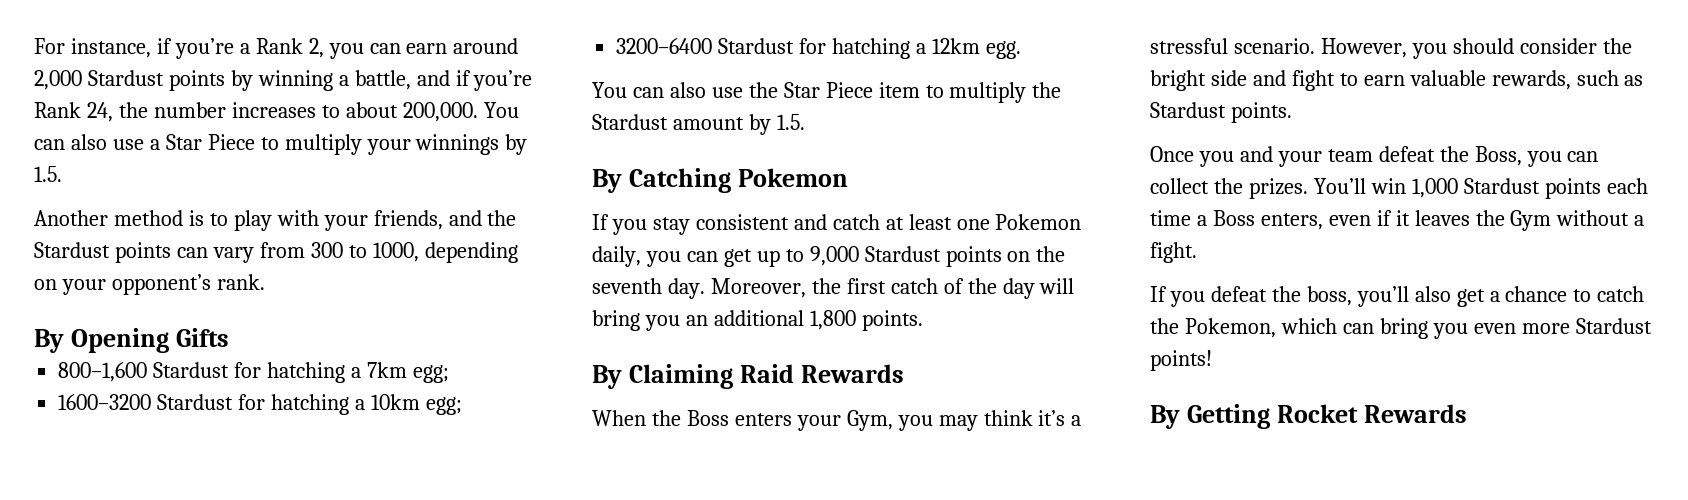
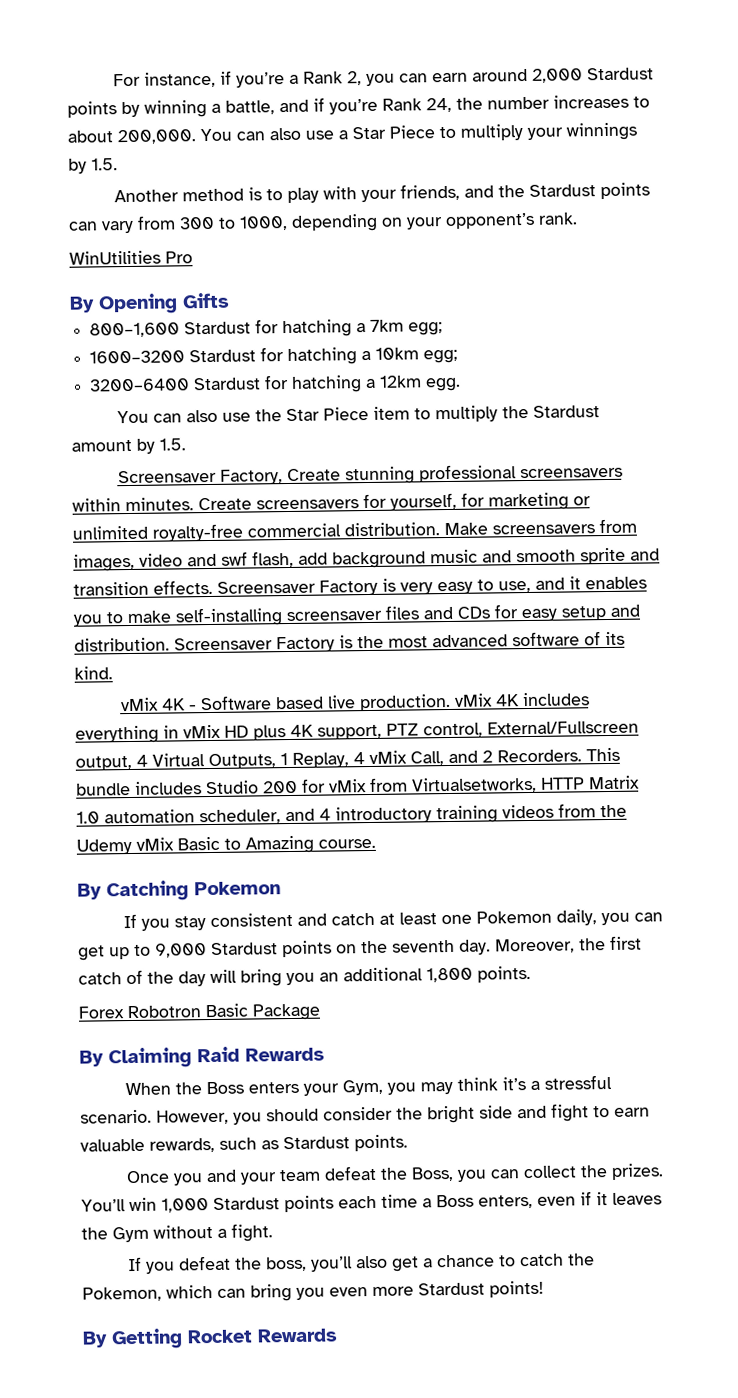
(265, 282) none -> [69,250,193,265] // WinUtilities Pro
(805, 122) none -> [117,464,623,485] [72,492,591,512] [72,518,637,542] [73,547,660,572] [73,576,647,596] [73,604,640,627] [74,631,625,653] [74,666,113,680] [119,692,590,712] [75,720,639,744] [75,747,620,771] [76,775,640,796] [76,803,627,825] [76,835,376,855] // Screensaver Factory, Create stunning professional screensavers within minutes. Create screensavers for yourself, for marketing or unlimited royalty-free commercial distribution. Make screensavers from images, video and swf flash, add background music and smooth sprite and transition effects. Screensaver Factory is very easy to use, and it enables you to make self-installing screensaver files and CDs for easy setup and distribution. Screensaver Factory is the most advanced software of its kind. // vMix 4K - Software based live production. vMix 4K includes everything in vMix HD plus 4K support, PTZ control, External/Fullscreen output, 4 Virtual Outputs, 1 Replay, 4 vMix Call, and 2 Recorders. This bundle includes Studio 200 for vMix from Virtualsetworks, HTTP Matrix 1.0 automation scheduler, and 4 introductory training videos from the Udemy vMix Basic to Amazing course.
(923, 320) none -> [78,1003,321,1021] // Forex Robotron Basic Package

